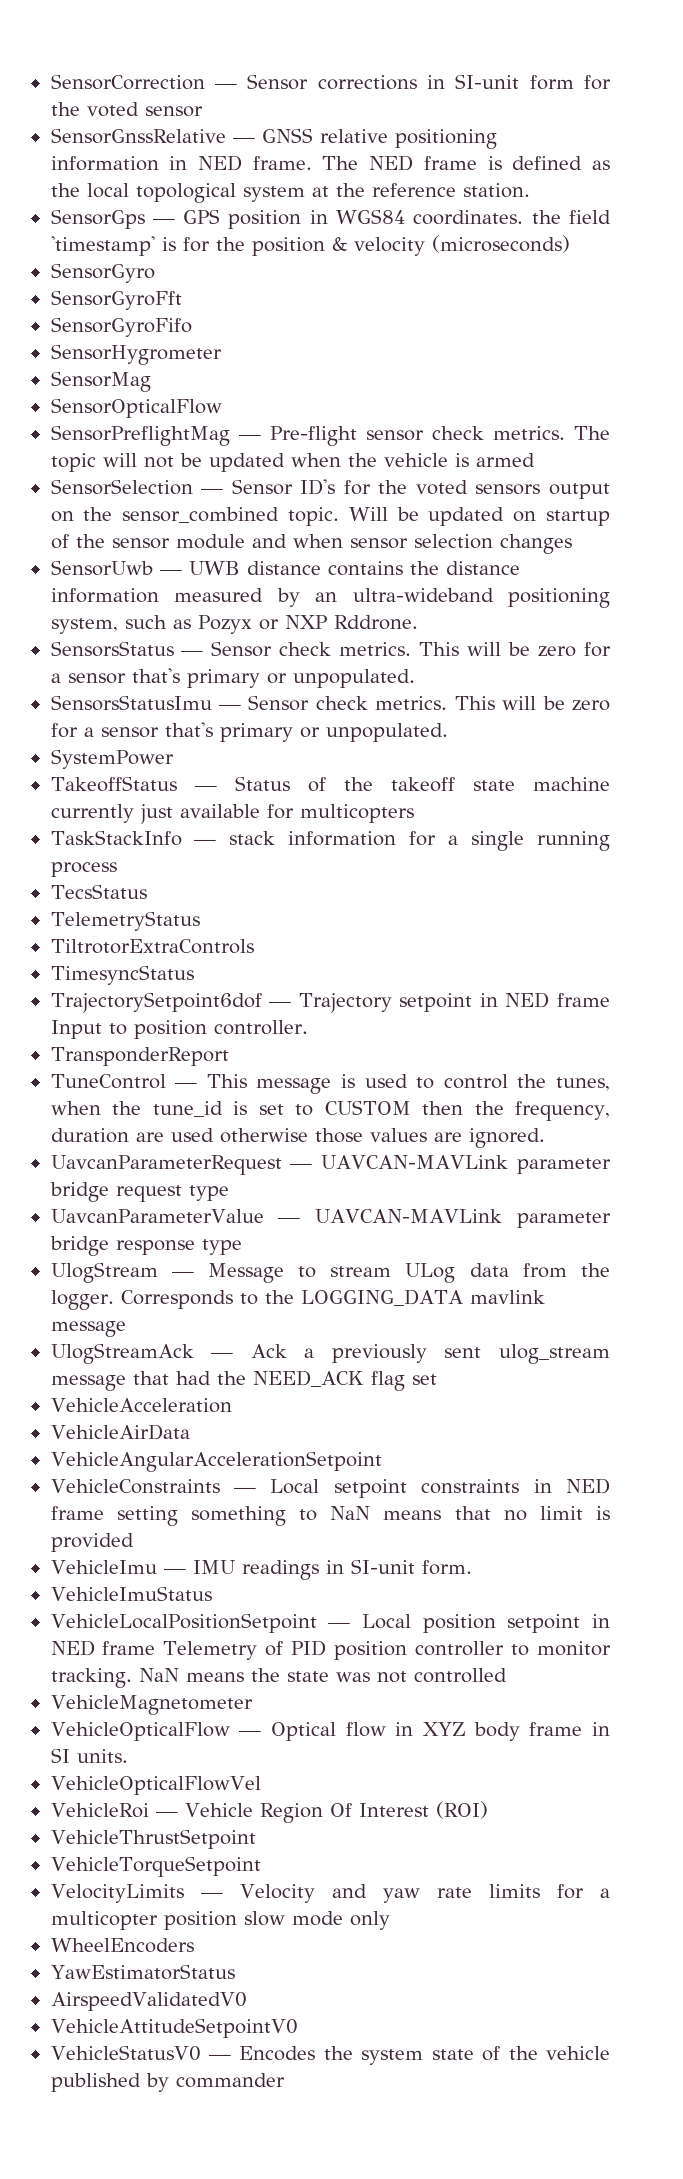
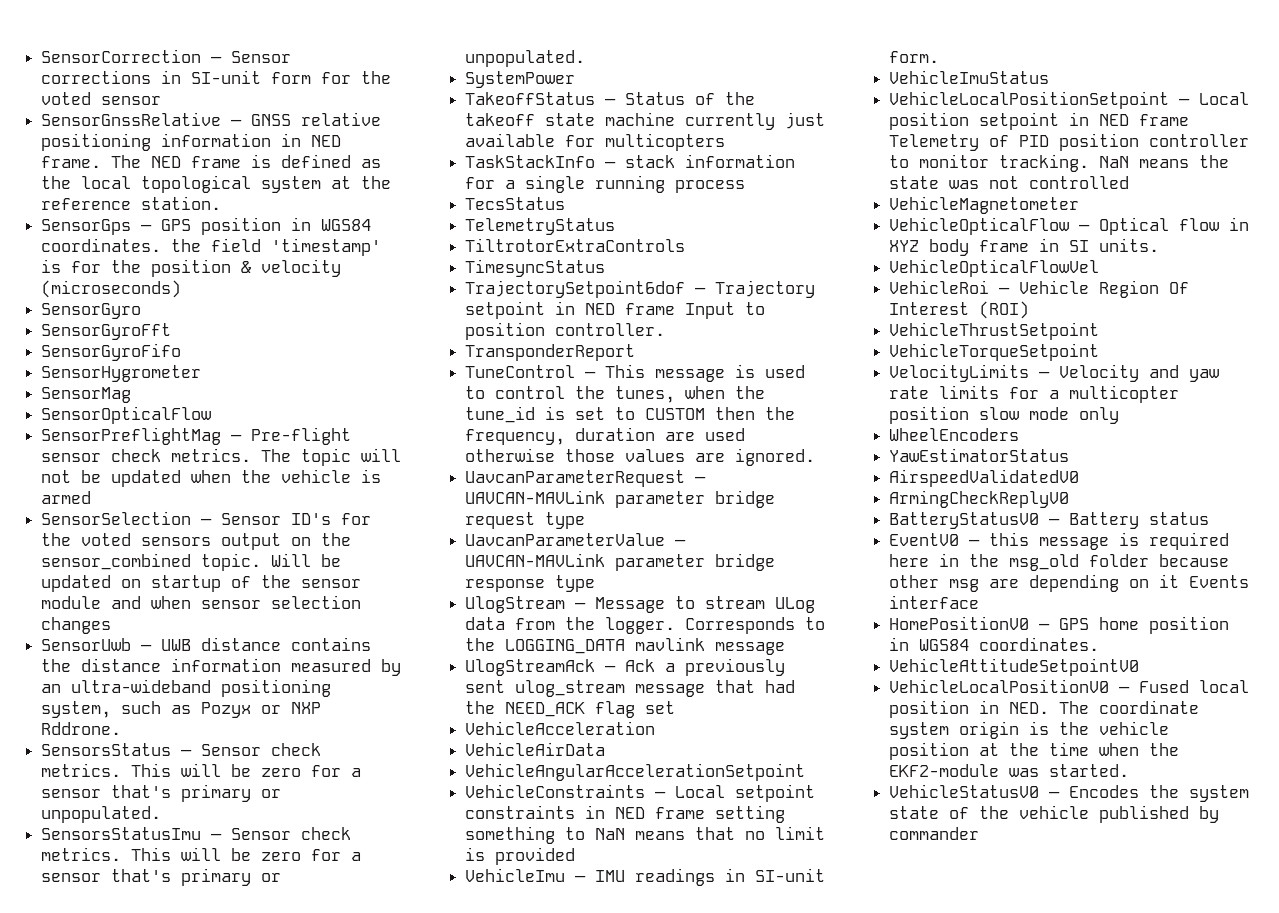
[50,2018,298,2038] VehicleAttitudeSetpointV0 -> [889,490,1070,508] [889,512,1210,529] [889,532,1230,550] [889,553,1230,571] [889,574,1250,592] [889,595,980,609] [889,616,1230,634] [889,637,1100,651] [889,658,1140,676] [889,679,1250,693] [889,700,1200,718] [889,721,1170,739] [889,742,1180,760] [889,764,1130,777] ArmingCheckReplyV0 // BatteryStatusV0 — Battery status // EventV0 — this message is required here in the msg_old folder because other msg are depending on it Events interface // HomePositionV0 — GPS home position in WGS84 coordinates. // VehicleAttitudeSetpointV0 // VehicleLocalPositionV0 — Fused local position in NED. The coordinate system origin is the vehicle position at the time when the EKF2-module was started.

